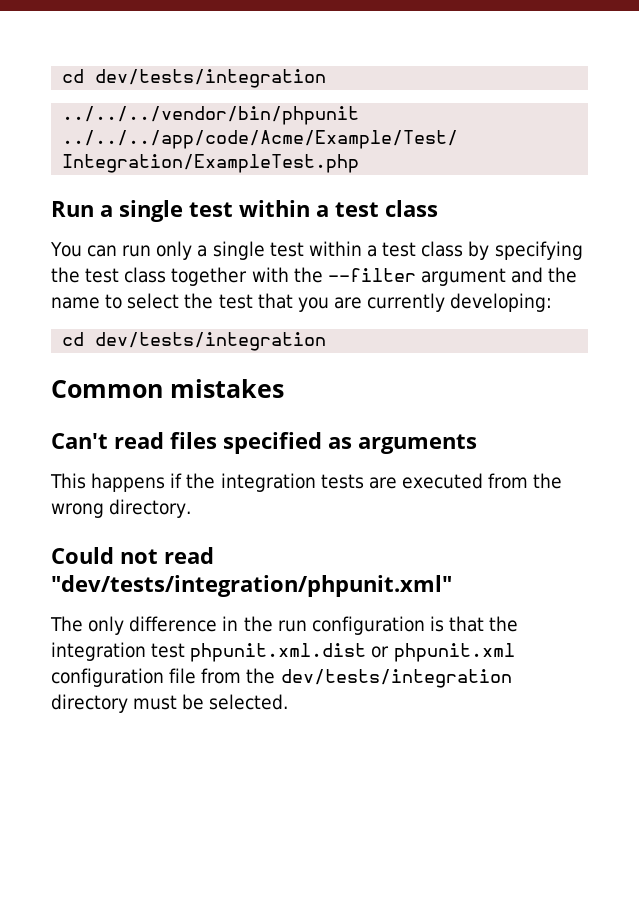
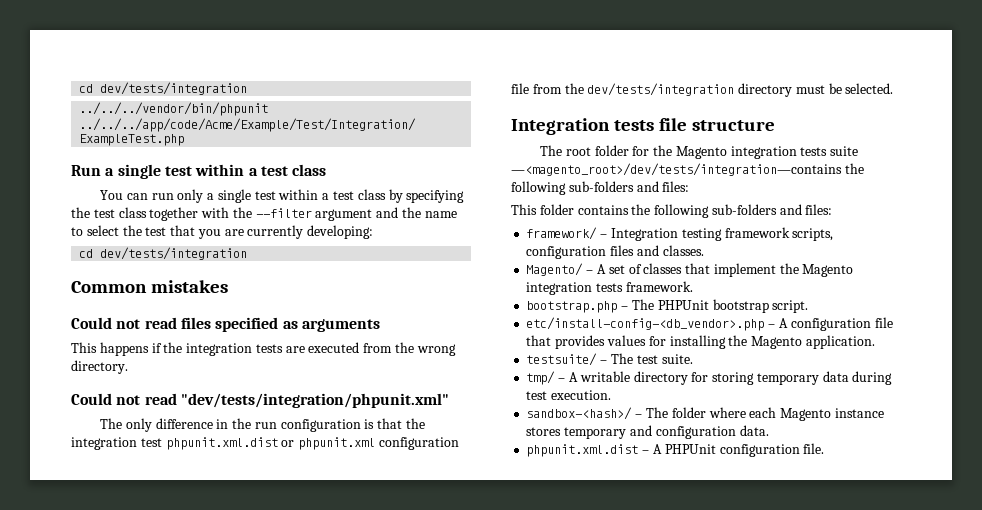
[51,433,108,449] Can't -> [71,317,141,329] Could not
(289, 702) none -> [511,118,776,135] [540,145,859,159] [511,163,864,176] [511,181,690,195] [511,204,833,218] [526,227,834,241] [526,245,704,259] [526,263,854,277] [526,281,693,295] [526,299,809,313] [526,317,893,331] [526,335,875,349] [526,353,693,366] [526,371,893,385] [526,390,612,400] [526,407,884,421] [526,425,769,439] [526,443,825,457] // Integration tests file structure // The root folder for the Magento integration tests suite —<magento_root>/dev/tests/integration—contains the following sub-folders and files: // This folder contains the following sub-folders and files: // framework/ – Integration testing framework scripts, configuration files and classes. // Magento/ – A set of classes that implement the Magento integration tests framework. // bootstrap.php – The PHPUnit bootstrap script. // etc/install-config-<db_vendor>.php – A configuration file that provides values for installing the Magento application. // testsuite/ – The test suite. // tmp/ – A writable directory for storing temporary data during test execution. // sandbox-<hash>/ – The folder where each Magento instance stores temporary and configuration data. // phpunit.xml.dist – A PHPUnit configuration file.

